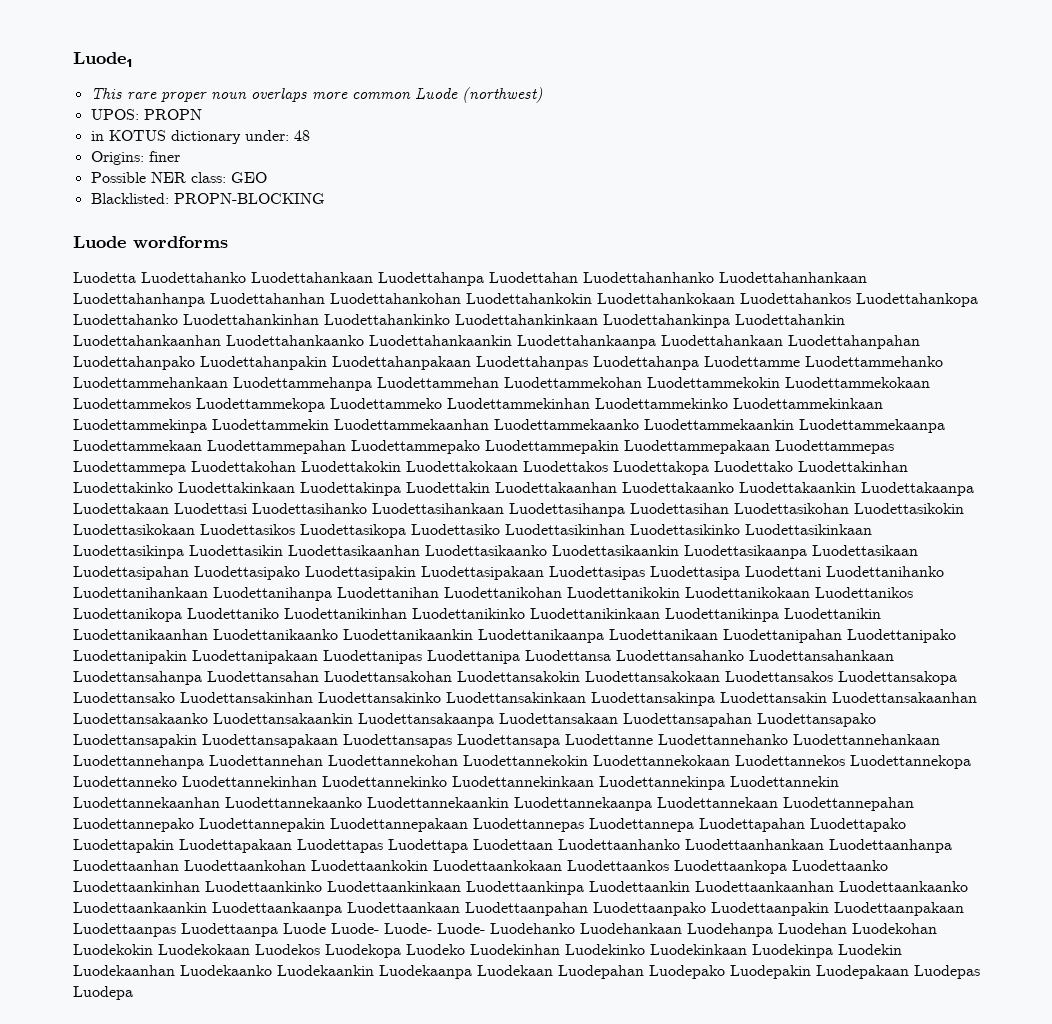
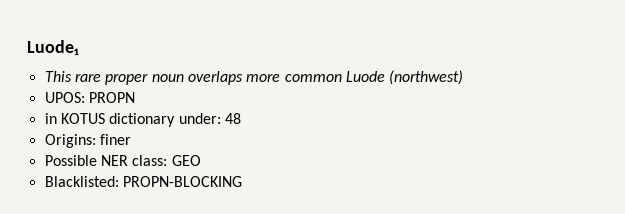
[73,236,228,248] [73,272,867,286] [73,293,978,307] [73,314,845,328] [73,335,920,349] [73,356,943,370] [73,377,930,391] [73,398,883,412] [73,419,945,433] [73,440,894,454] [73,461,908,475] [73,482,974,496] [73,503,964,517] [73,524,872,538] [73,545,918,559] [73,566,944,580] [73,587,913,601] [73,608,881,622] [73,629,956,643] [73,650,894,664] [73,671,957,685] [73,692,977,706] [73,713,876,727] [73,734,940,748] [73,755,971,769] [73,776,839,790] [73,797,914,811] [73,818,906,832] [73,839,952,853] [73,860,888,874] [73,881,968,895] [73,902,964,916] [73,923,937,937] [73,944,902,958] [73,965,980,979] [73,986,133,1000] // Luode wordforms // Luodetta Luodettahanko Luodettahankaan Luodettahanpa Luodettahan Luodettahanhanko Luodettahanhankaan Luodettahanhanpa Luodettahanhan Luodettahankohan Luodettahankokin Luodettahankokaan Luodettahankos Luodettahankopa Luodettahanko Luodettahankinhan Luodettahankinko Luodettahankinkaan Luodettahankinpa Luodettahankin Luodettahankaanhan Luodettahankaanko Luodettahankaankin Luodettahankaanpa Luodettahankaan Luodettahanpahan Luodettahanpako Luodettahanpakin Luodettahanpakaan Luodettahanpas Luodettahanpa Luodettamme Luodettammehanko Luodettammehankaan Luodettammehanpa Luodettammehan Luodettammekohan Luodettammekokin Luodettammekokaan Luodettammekos Luodettammekopa Luodettammeko Luodettammekinhan Luodettammekinko Luodettammekinkaan Luodettammekinpa Luodettammekin Luodettammekaanhan Luodettammekaanko Luodettammekaankin Luodettammekaanpa Luodettammekaan Luodettammepahan Luodettammepako Luodettammepakin Luodettammepakaan Luodettammepas Luodettammepa Luodettakohan Luodettakokin Luodettakokaan Luodettakos Luodettakopa Luodettako Luodettakinhan Luodettakinko Luodettakinkaan Luodettakinpa Luodettakin Luodettakaanhan Luodettakaanko Luodettakaankin Luodettakaanpa Luodettakaan Luodettasi Luodettasihanko Luodettasihankaan Luodettasihanpa Luodettasihan Luodettasikohan Luodettasikokin Luodettasikokaan Luodettasikos Luodettasikopa Luodettasiko Luodettasikinhan Luodettasikinko Luodettasikinkaan Luodettasikinpa Luodettasikin Luodettasikaanhan Luodettasikaanko Luodettasikaankin Luodettasikaanpa Luodettasikaan Luodettasipahan Luodettasipako Luodettasipakin Luodettasipakaan Luodettasipas Luodettasipa Luodettani Luodettanihanko Luodettanihankaan Luodettanihanpa Luodettanihan Luodettanikohan Luodettanikokin Luodettanikokaan Luodettanikos Luodettanikopa Luodettaniko Luodettanikinhan Luodettanikinko Luodettanikinkaan Luodettanikinpa Luodettanikin Luodettanikaanhan Luodettanikaanko Luodettanikaankin Luodettanikaanpa Luodettanikaan Luodettanipahan Luodettanipako Luodettanipakin Luodettanipakaan Luodettanipas Luodettanipa Luodettansa Luodettansahanko Luodettansahankaan Luodettansahanpa Luodettansahan Luodettansakohan Luodettansakokin Luodettansakokaan Luodettansakos Luodettansakopa Luodettansako Luodettansakinhan Luodettansakinko Luodettansakinkaan Luodettansakinpa Luodettansakin Luodettansakaanhan Luodettansakaanko Luodettansakaankin Luodettansakaanpa Luodettansakaan Luodettansapahan Luodettansapako Luodettansapakin Luodettansapakaan Luodettansapas Luodettansapa Luodettanne Luodettannehanko Luodettannehankaan Luodettannehanpa Luodettannehan Luodettannekohan Luodettannekokin Luodettannekokaan Luodettannekos Luodettannekopa Luodettanneko Luodettannekinhan Luodettannekinko Luodettannekinkaan Luodettannekinpa Luodettannekin Luodettannekaanhan Luodettannekaanko Luodettannekaankin Luodettannekaanpa Luodettannekaan Luodettannepahan Luodettannepako Luodettannepakin Luodettannepakaan Luodettannepas Luodettannepa Luodettapahan Luodettapako Luodettapakin Luodettapakaan Luodettapas Luodettapa Luodettaan Luodettaanhanko Luodettaanhankaan Luodettaanhanpa Luodettaanhan Luodettaankohan Luodettaankokin Luodettaankokaan Luodettaankos Luodettaankopa Luodettaanko Luodettaankinhan Luodettaankinko Luodettaankinkaan Luodettaankinpa Luodettaankin Luodettaankaanhan Luodettaankaanko Luodettaankaankin Luodettaankaanpa Luodettaankaan Luodettaanpahan Luodettaanpako Luodettaanpakin Luodettaanpakaan Luodettaanpas Luodettaanpa Luode Luode- Luode‐ Luode‑ Luodehanko Luodehankaan Luodehanpa Luodehan Luodekohan Luodekokin Luodekokaan Luodekos Luodekopa Luodeko Luodekinhan Luodekinko Luodekinkaan Luodekinpa Luodekin Luodekaanhan Luodekaanko Luodekaankin Luodekaanpa Luodekaan Luodepahan Luodepako Luodepakin Luodepakaan Luodepas Luodepa -> (242, 181) none

